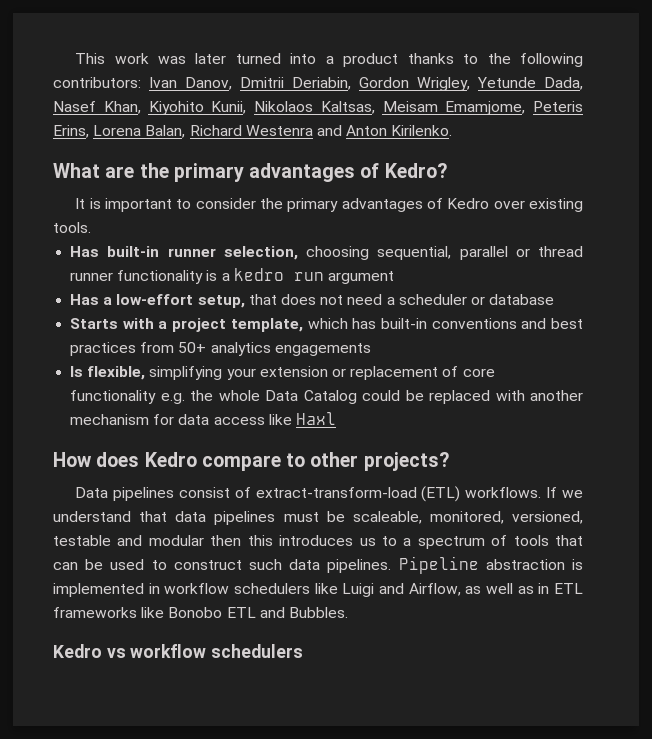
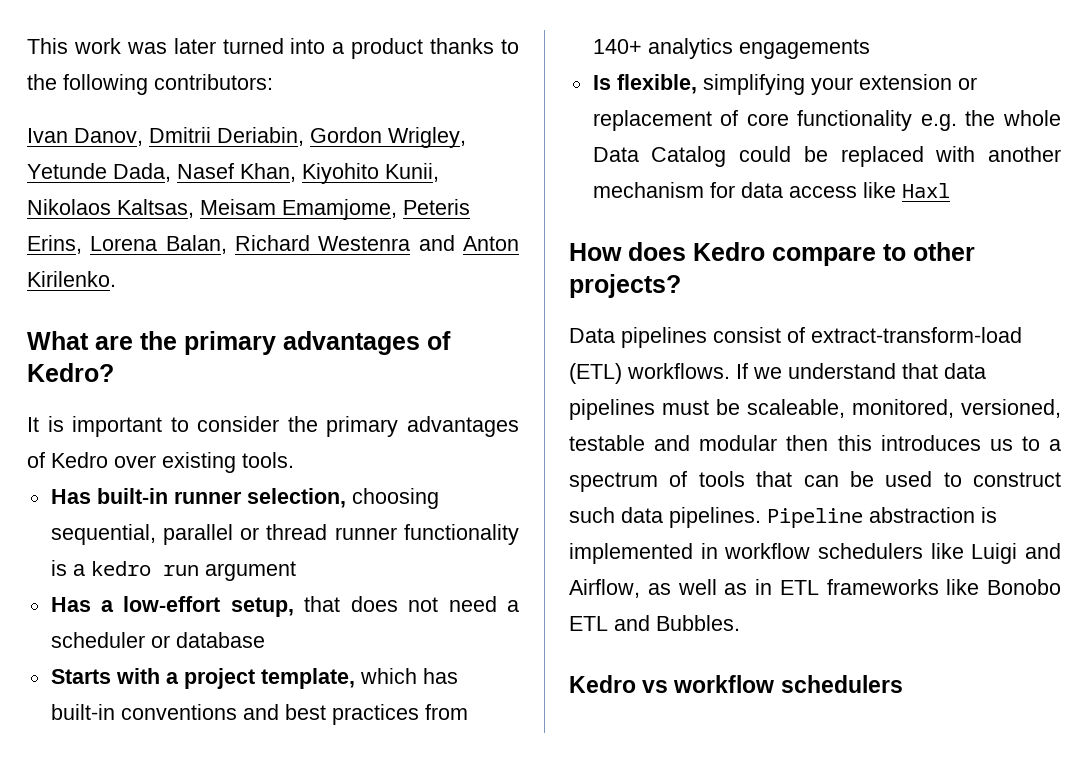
(141, 82) none -> (273, 82) //
[178,342,207,353] 50+ -> [592,39,642,54] 140+

